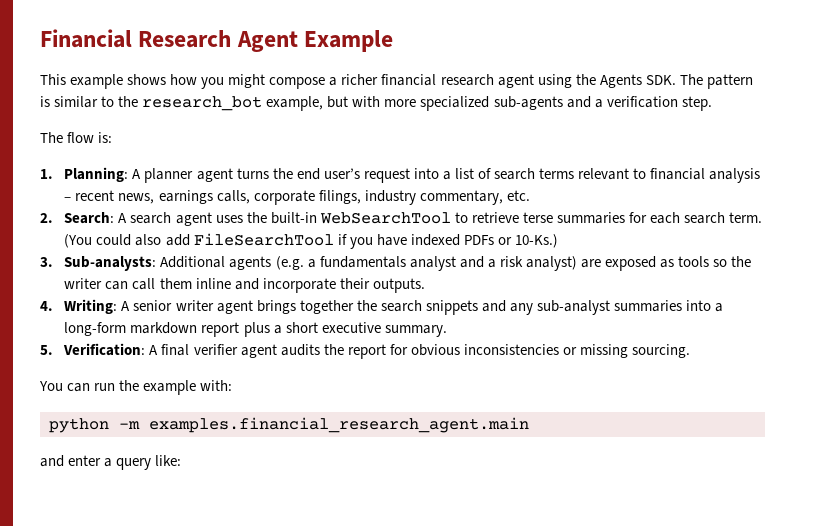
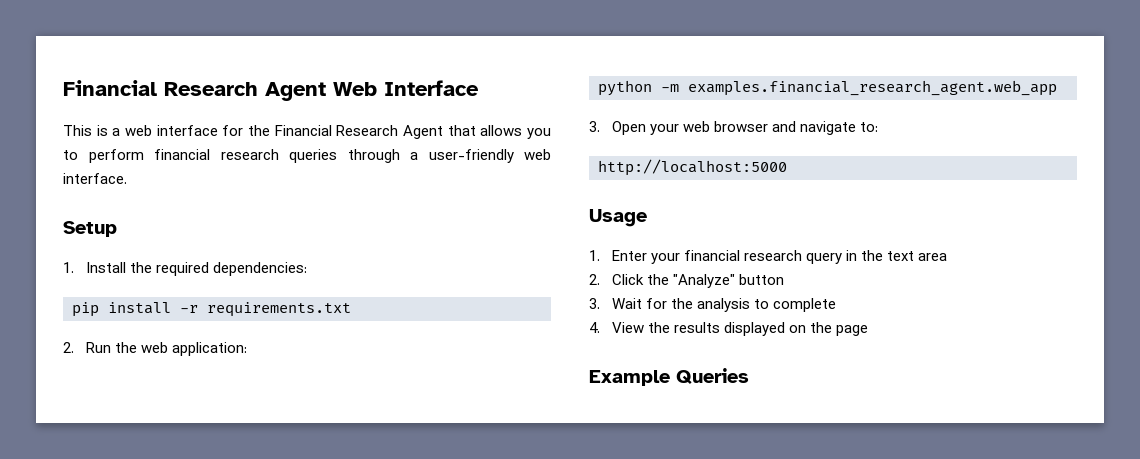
[40,29,394,52] Financial Research Agent Example -> [63,80,479,101] Financial Research Agent Web Interface
[70,74,753,89] [40,96,712,111] [40,132,113,143] [40,167,761,183] [64,190,530,205] [40,212,763,226] [64,233,558,249] [40,256,752,271] [64,278,425,293] [40,299,724,315] [64,322,447,337] [40,343,691,359] [39,380,233,395] [49,417,529,433] [40,455,182,470] example shows how you might compose a richer financial research agent using the Agents SDK. The pattern is similar to the research_bot example, but with more specialized sub‑agents and a verification step. // The flow is: // 1. Planning: A planner agent turns the end user’s request into a list of search terms relevant to financial analysis – recent news, earnings calls, corporate filings, industry commentary, etc. // 2. Search: A search agent uses the built‑in WebSearchTool to retrieve terse summaries for each search term. (You could also add FileSearchTool if you have indexed PDFs or 10‑Ks.) // 3. Sub‑analysts: Additional agents (e.g. a fundamentals analyst and a risk analyst) are exposed as tools so the writer can call them inline and incorporate their outputs. // 4. Writing: A senior writer agent brings together the search snippets and any sub‑analyst summaries into a long‑form markdown report plus a short executive summary. // 5. Verification: A final verifier agent audits the report for obvious inconsistencies or missing sourcing. // You can run the example with: // python -m examples.financial_research_agent.main // and enter a query like: -> [96,125,551,139] [63,149,551,163] [63,173,127,184] [63,221,117,237] [63,262,307,276] [72,302,351,317] [63,342,247,356] [598,80,1057,96] [589,121,879,135] [598,159,787,176] [589,209,647,227] [589,250,948,264] [589,274,784,288] [589,298,837,312] [589,322,869,336] [589,368,749,386] is a web interface for the Financial Research Agent that allows you to perform financial research queries through a user-friendly web interface. // Setup // 1. Install the required dependencies: // pip install -r requirements.txt // 2. Run the web application: // python -m examples.financial_research_agent.web_app // 3. Open your web browser and navigate to: // http://localhost:5000 // Usage // 1. Enter your financial research query in the text area // 2. Click the "Analyze" button // 3. Wait for the analysis to complete // 4. View the results displayed on the page // Example Queries

